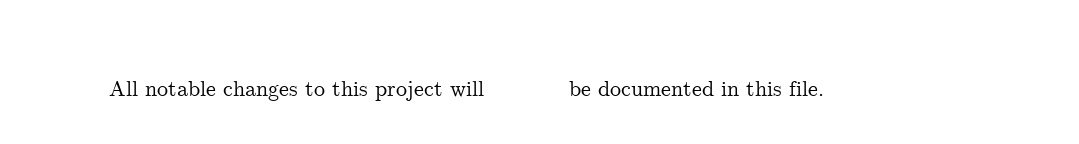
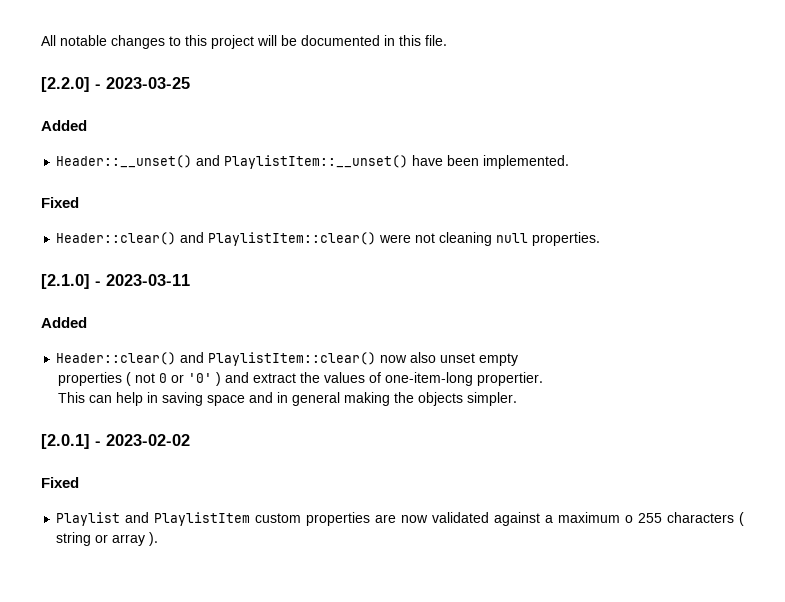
(824, 88) none -> [41,77,190,92] [41,120,87,131] [56,155,570,169] [41,197,79,208] [56,232,601,246] [41,274,190,289] [41,317,87,328] [56,352,519,366] [58,372,544,386] [58,392,518,406] [41,434,190,449] [41,477,79,488] [56,512,744,526] [56,532,159,546] // [2.2.0] - 2023-03-25 // Added // Header::__unset() and PlaylistItem::__unset() have been implemented. // Fixed // Header::clear() and PlaylistItem::clear() were not cleaning null properties. // [2.1.0] - 2023-03-11 // Added // Header::clear() and PlaylistItem::clear() now also unset empty // properties ( not 0 or '0' ) and extract the values of one-item-long propertier. // This can help in saving space and in general making the objects simpler. // [2.0.1] - 2023-02-02 // Fixed // Playlist and PlaylistItem custom properties are now validated against a maximum o 255 characters ( string or array ).

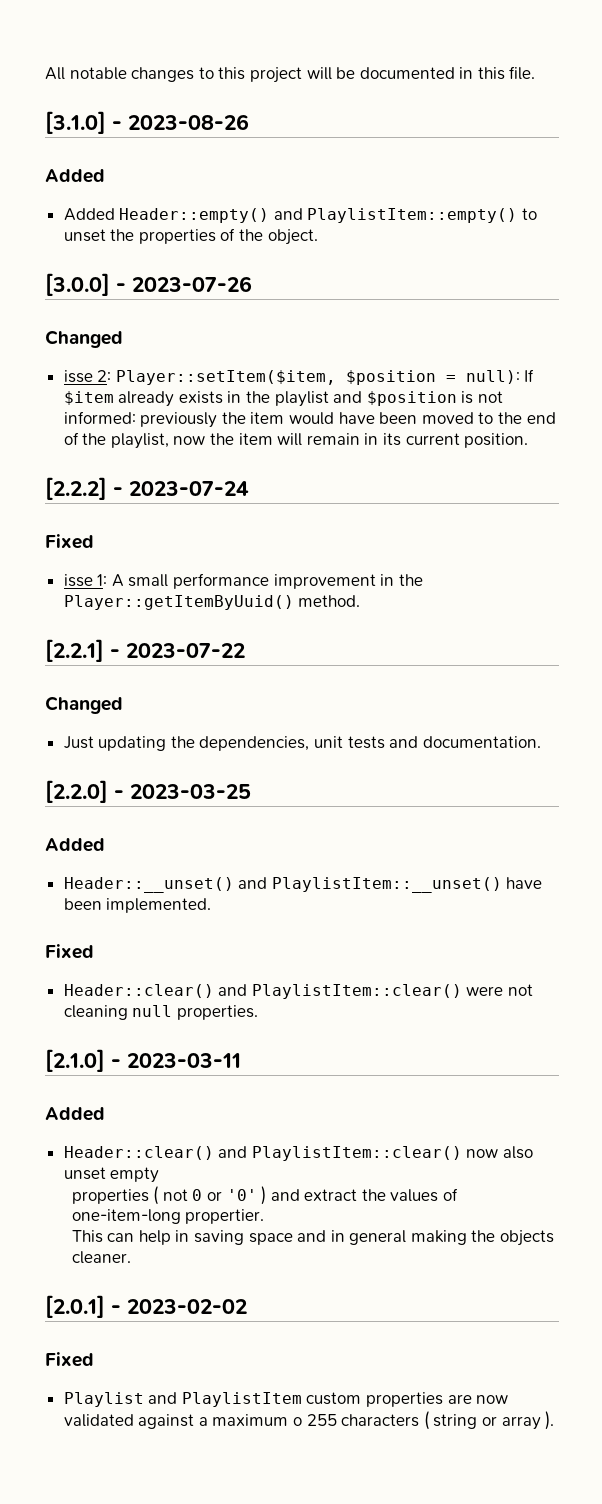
(447, 40) none -> [45,111,249,134] [45,169,105,183] [63,208,538,223] [63,228,318,245] [45,273,252,296] [45,330,123,348] [63,369,535,385] [63,391,504,407] [63,411,556,428] [63,432,529,449] [45,477,249,500] [45,534,94,549] [63,573,423,589] [63,595,361,610] [45,639,245,662] [45,696,123,714] [63,736,541,751] // [3.1.0] - 2023-08-26 // Added // Added Header::empty() and PlaylistItem::empty() to unset the properties of the object. // [3.0.0] - 2023-07-26 // Changed // isse 2: Player::setItem($item, $position = null): If $item already exists in the playlist and $position is not informed: previously the item would have been moved to the end of the playlist, now the item will remain in its current position. // [2.2.2] - 2023-07-24 // Fixed // isse 1: A small performance improvement in the Player::getItemByUuid() method. // [2.2.1] - 2023-07-22 // Changed // Just updating the dependencies, unit tests and documentation.
[467,392,518,406] simpler. -> [71,1251,131,1264] cleaner.

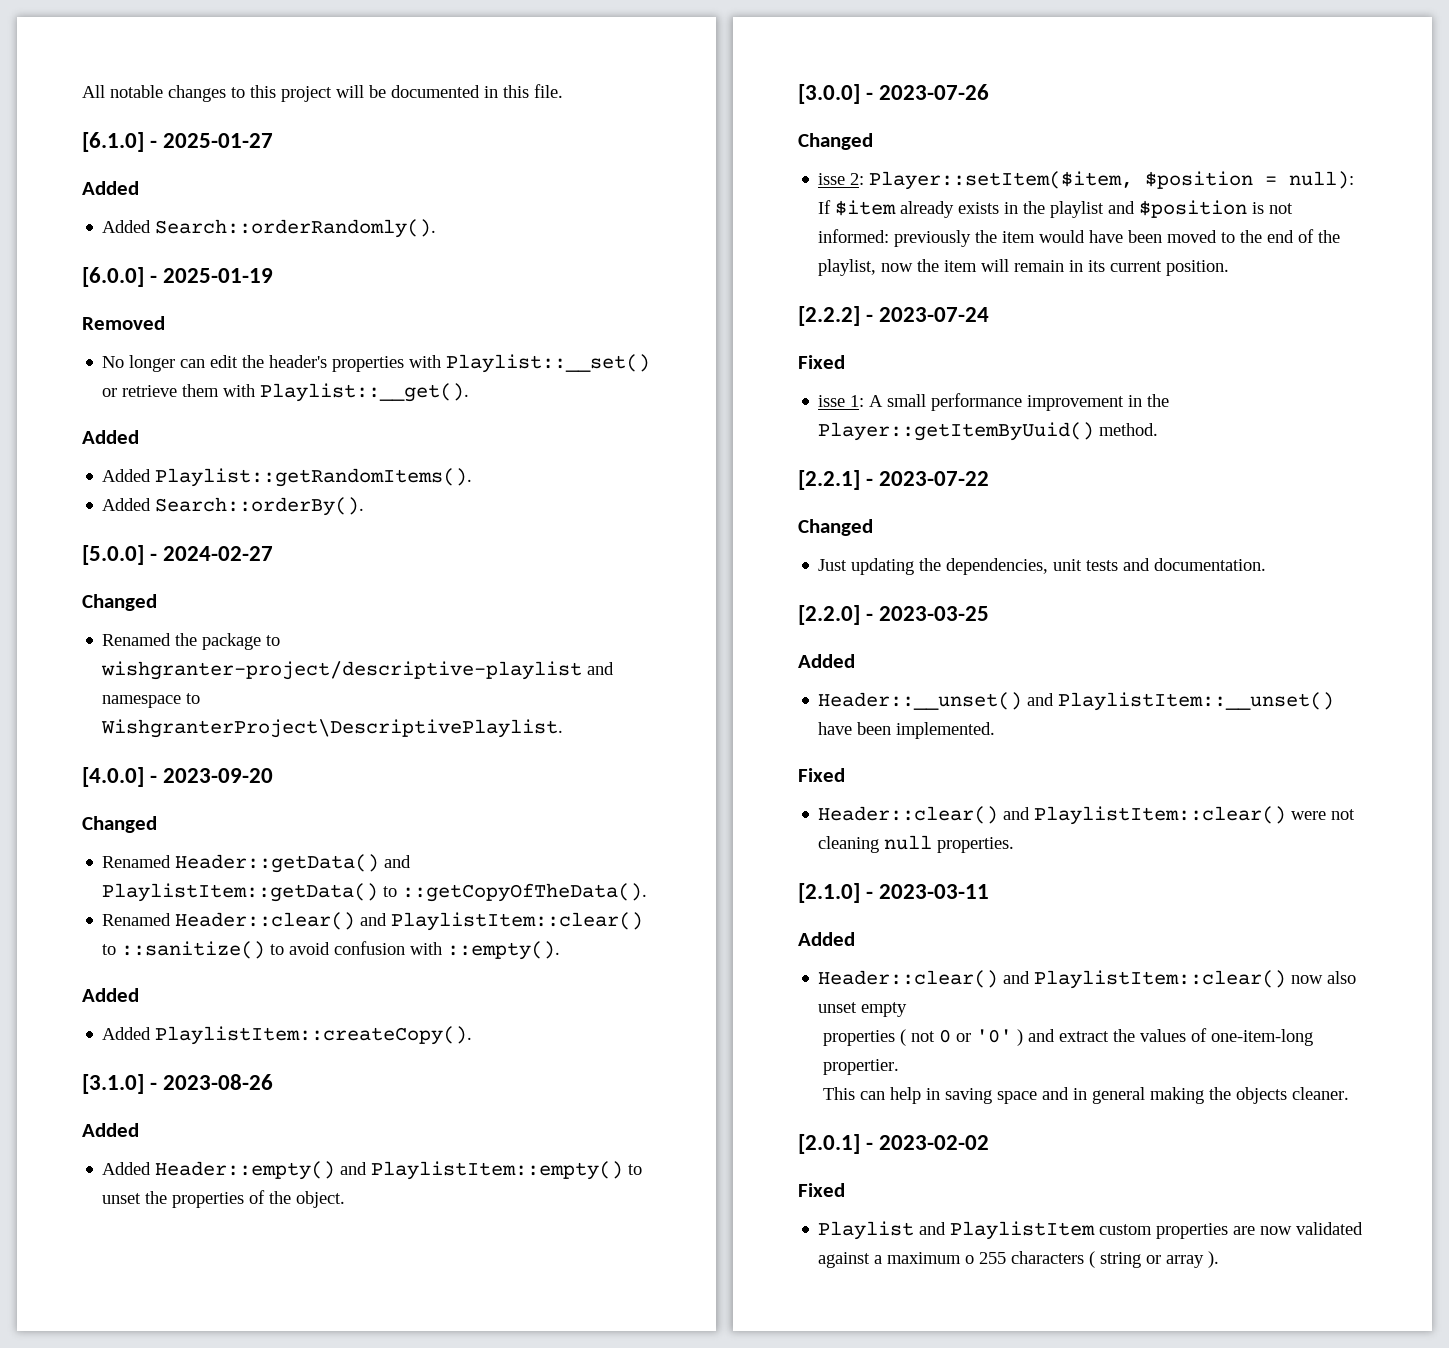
(536, 73) none -> [82,132,274,152] [82,181,139,195] [102,219,437,238] [82,267,274,287] [82,316,165,330] [102,354,651,373] [102,383,470,402] [82,430,139,444] [102,468,473,487] [102,497,365,516] [82,545,274,565] [82,594,157,611] [102,633,281,650] [101,661,615,680] [102,693,201,708] [101,719,564,738] [82,767,274,787] [82,816,157,833] [102,854,412,873] [102,883,648,902] [102,912,644,931] [102,941,561,960] [82,988,139,1002] [102,1026,473,1045] // [6.1.0] - 2025-01-27 // Added // Added Search::orderRandomly(). // [6.0.0] - 2025-01-19 // Removed // No longer can edit the header's properties with Playlist::__set() or retrieve them with Playlist::__get(). // Added // Added Playlist::getRandomItems(). // Added Search::orderBy(). // [5.0.0] - 2024-02-27 // Changed // Renamed the package to wishgranter-project/descriptive-playlist and namespace to WishgranterProject\DescriptivePlaylist. // [4.0.0] - 2023-09-20 // Changed // Renamed Header::getData() and PlaylistItem::getData() to ::getCopyOfTheData(). // Renamed Header::clear() and PlaylistItem::clear() to ::sanitize() to avoid confusion with ::empty(). // Added // Added PlaylistItem::createCopy().

